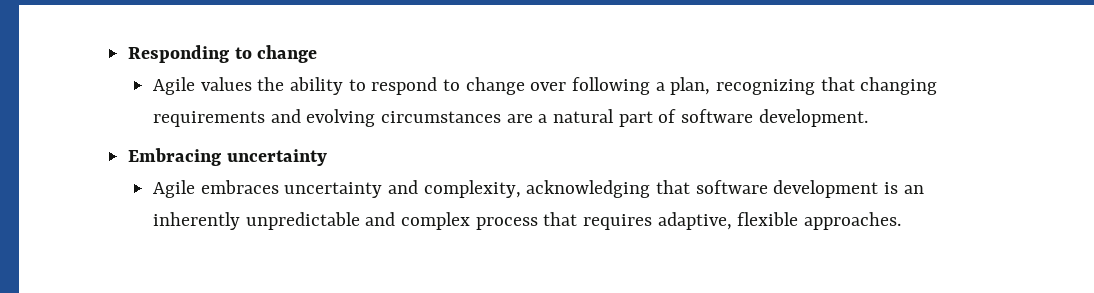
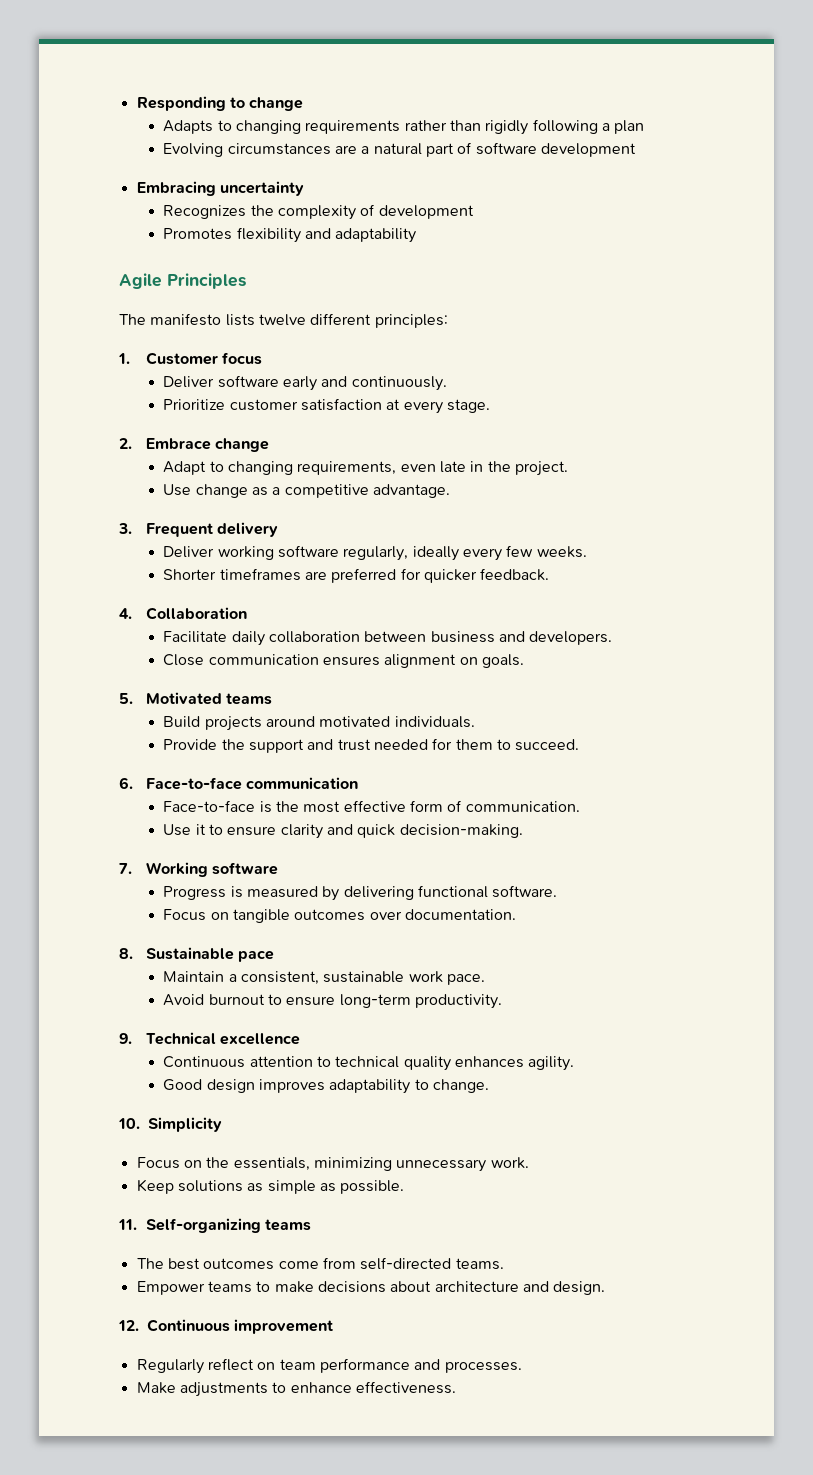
[152,77,938,95] [152,109,376,127] Agile values the ability to respond to change over following a plan, recognizing that changing requirements and evolving -> [163,119,645,135] [163,143,224,157] Adapts to changing requirements rather than rigidly following a plan // Evolving
[758,109,868,127] development. -> [540,143,636,157] development
[152,180,924,198] [152,212,902,230] Agile embraces uncertainty and complexity, acknowledging that software development is an inherently unpredictable and complex process that requires adaptive, flexible approaches. -> [163,204,474,220] [163,227,417,243] [119,273,246,289] [119,313,448,328] [118,352,263,365] [163,375,447,391] [163,398,490,414] [119,438,270,452] [163,461,568,476] [163,484,450,498] [118,522,279,537] [163,545,587,561] [163,568,550,583] [119,607,247,620] [163,631,613,646] [163,654,524,668] [119,692,273,705] [163,716,475,731] [163,738,580,753] [119,777,359,790] [163,800,580,813] [163,824,523,839] [119,862,279,877] [163,885,558,901] [163,909,516,923] [119,947,275,962] [163,971,485,985] [163,994,502,1009] [119,1032,301,1045] [163,1056,575,1071] [163,1079,489,1094] [118,1117,222,1132] [136,1157,529,1172] [136,1179,405,1194] [118,1218,312,1233] [136,1257,504,1270] [136,1281,606,1295] [118,1319,334,1334] [136,1358,522,1374] [136,1381,456,1397] Recognizes the complexity of development // Promotes flexibility and adaptability // Agile Principles // The manifesto lists twelve different principles: // 1. Customer focus // Deliver software early and continuously. // Prioritize customer satisfaction at every stage. // 2. Embrace change // Adapt to changing requirements, even late in the project. // Use change as a competitive advantage. // 3. Frequent delivery // Deliver working software regularly, ideally every few weeks. // Shorter timeframes are preferred for quicker feedback. // 4. Collaboration // Facilitate daily collaboration between business and developers. // Close communication ensures alignment on goals. // 5. Motivated teams // Build projects around motivated individuals. // Provide the support and trust needed for them to succeed. // 6. Face-to-face communication // Face-to-face is the most effective form of communication. // Use it to ensure clarity and quick decision-making. // 7. Working software // Progress is measured by delivering functional software. // Focus on tangible outcomes over documentation. // 8. Sustainable pace // Maintain a consistent, sustainable work pace. // Avoid burnout to ensure long-term productivity. // 9. Technical excellence // Continuous attention to technical quality enhances agility. // Good design improves adaptability to change. // 10. Simplicity // Focus on the essentials, minimizing unnecessary work. // Keep solutions as simple as possible. // 11. Self-organizing teams // The best outcomes come from self-directed teams. // Empower teams to make decisions about architecture and design. // 12. Continuous improvement // Regularly reflect on team performance and processes. // Make adjustments to enhance effectiveness.

